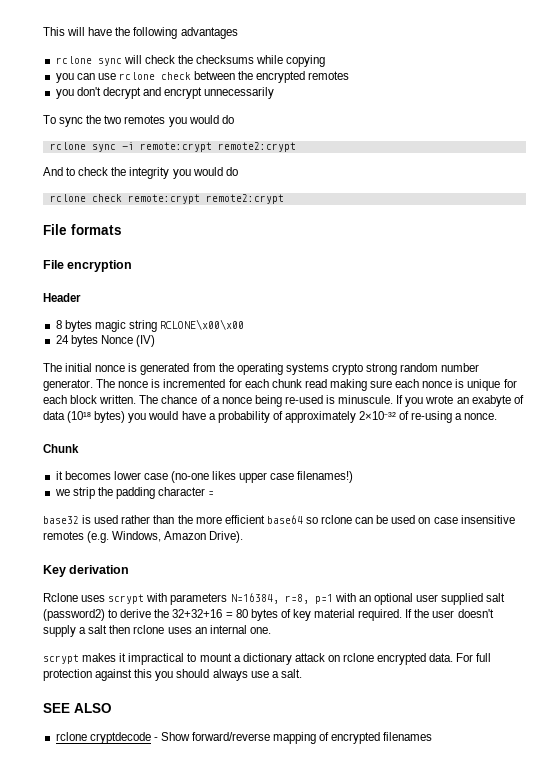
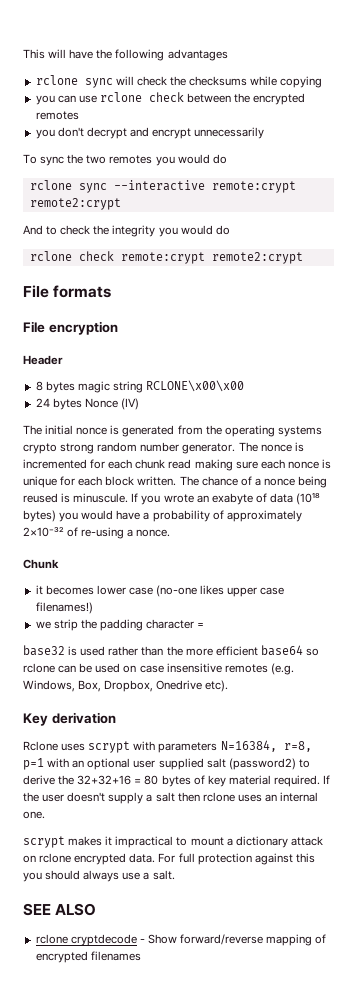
[121,142,134,150] -i -> [113,180,205,191] --interactive
[284,395,323,404] re-used -> [23,493,58,503] reused
[164,531,244,543] Amazon Drive). -> [78,680,229,692] Box, Dropbox, Onedrive etc).

